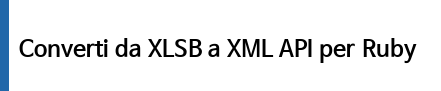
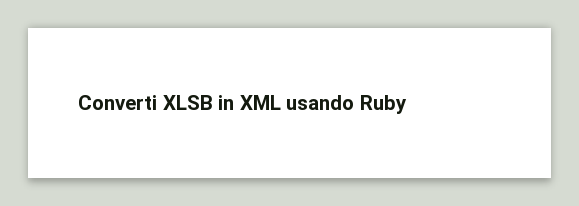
[115,38,356,63] da XLSB a XML API per -> [162,95,355,110] XLSB in XML usando

